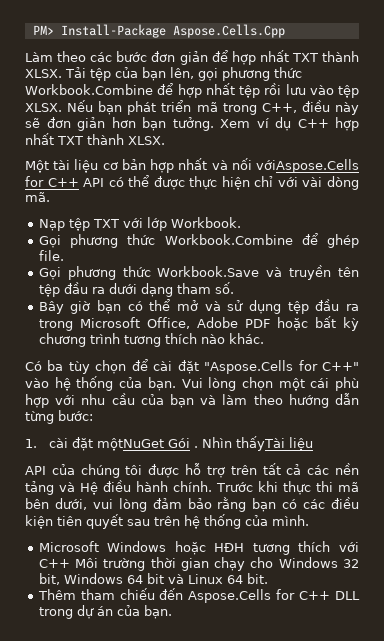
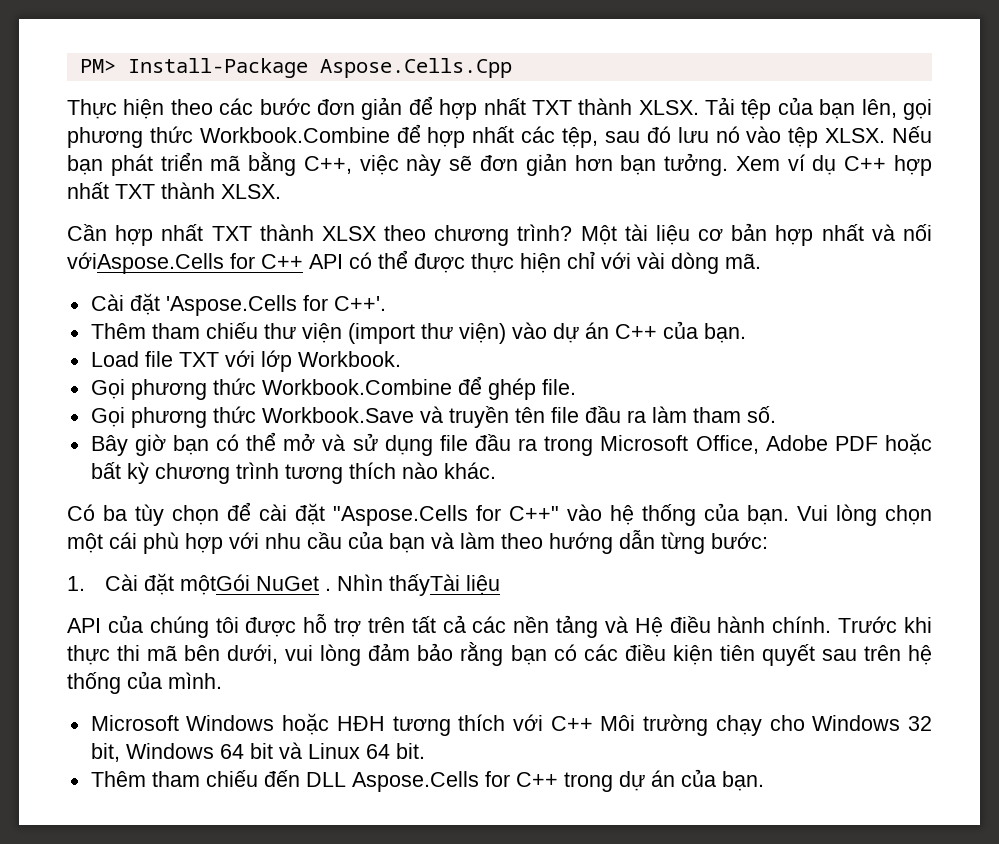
[25,52,53,62] Làm -> [67,99,165,119] Thực hiện
[239,83,306,98] tệp rồi lưu -> [521,126,740,148] các tệp, sau đó lưu nó
[222,100,330,115] trong C++, điều -> [248,152,399,176] bằng C++, việc
(165, 140) none -> [67,224,573,246] Cần hợp nhất TXT thành XLSX theo chương trình?
[38,218,90,231] Nạp tệp -> [90,293,386,316] [90,321,746,344] [90,351,173,367] Cài đặt 'Aspose.Cells for C++'. // Thêm tham chiếu thư viện (import thư viện) vào dự án C++ của bạn. // Load file
[38,282,173,297] tệp đầu ra dưới dạng -> [550,406,687,423] file đầu ra làm
[287,301,309,314] tệp -> [439,435,468,451] file
[48,437,190,451] cài đặt mộtNuGet Gói -> [105,573,320,595] Cài đặt mộtGói NuGet
[150,557,209,571] thời gian -> (709, 725) none
(184, 594) none -> [305,772,346,787] DLL
[335,591,360,600] DLL -> (558, 779) none

